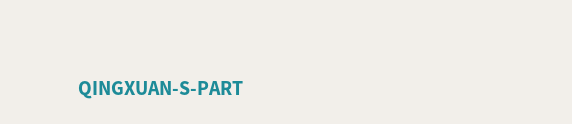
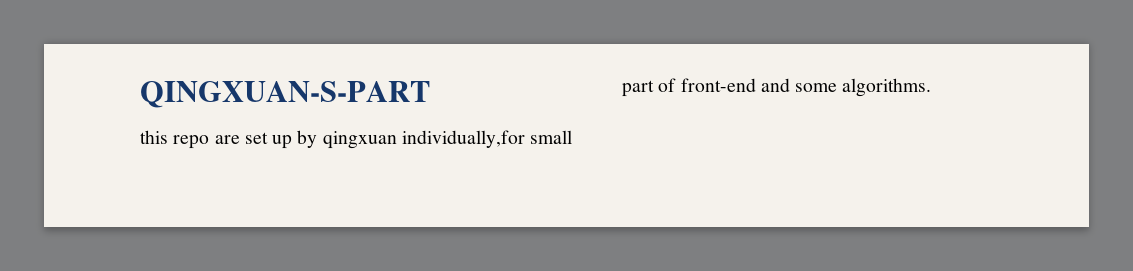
(243, 90) none -> [140,130,573,149] [622,78,932,97] // this repo are set up by qingxuan individually,for small part of front-end and some algorithms.

